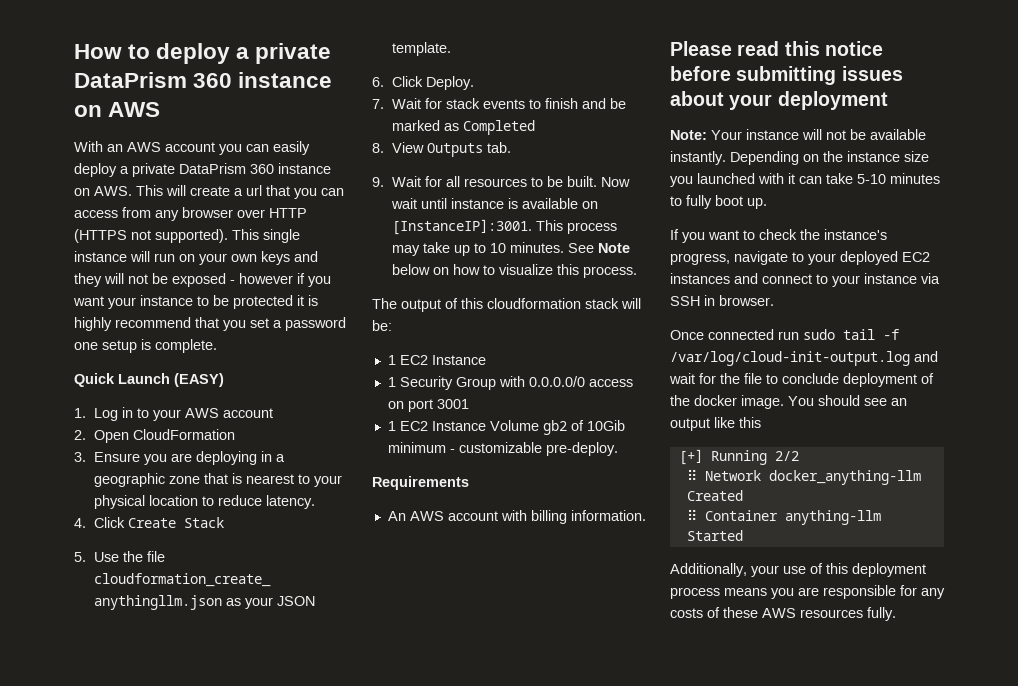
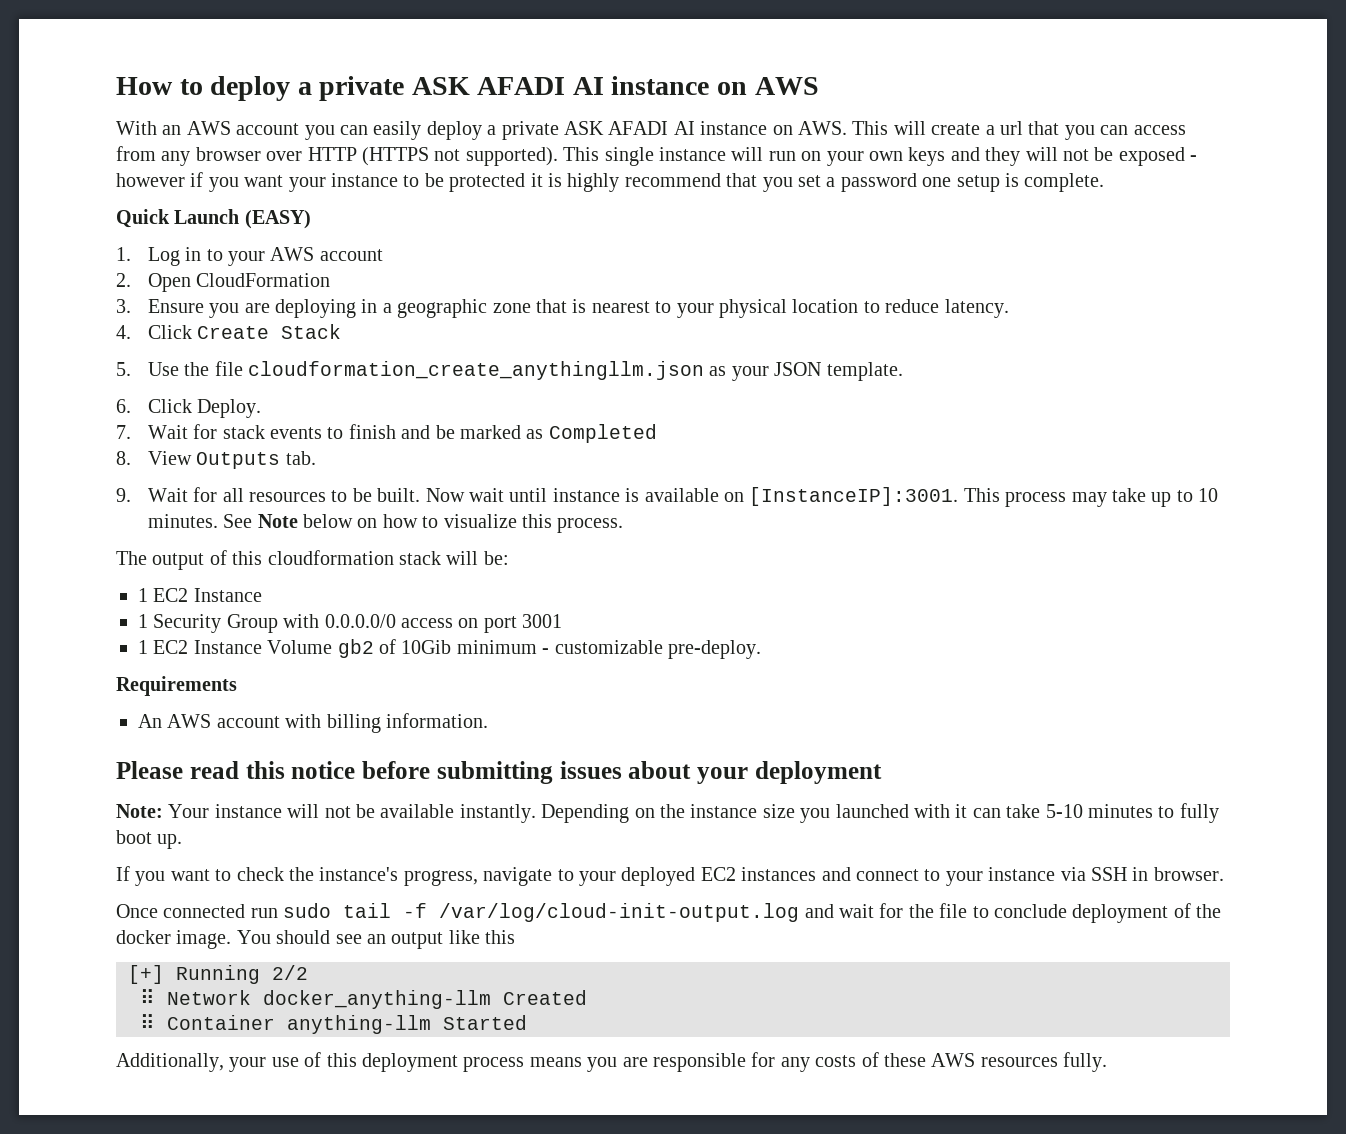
[74,72,233,88] DataPrism 360 -> [411,77,604,95] ASK AFADI AI
[179,163,274,174] DataPrism 360 -> [564,121,695,135] ASK AFADI AI

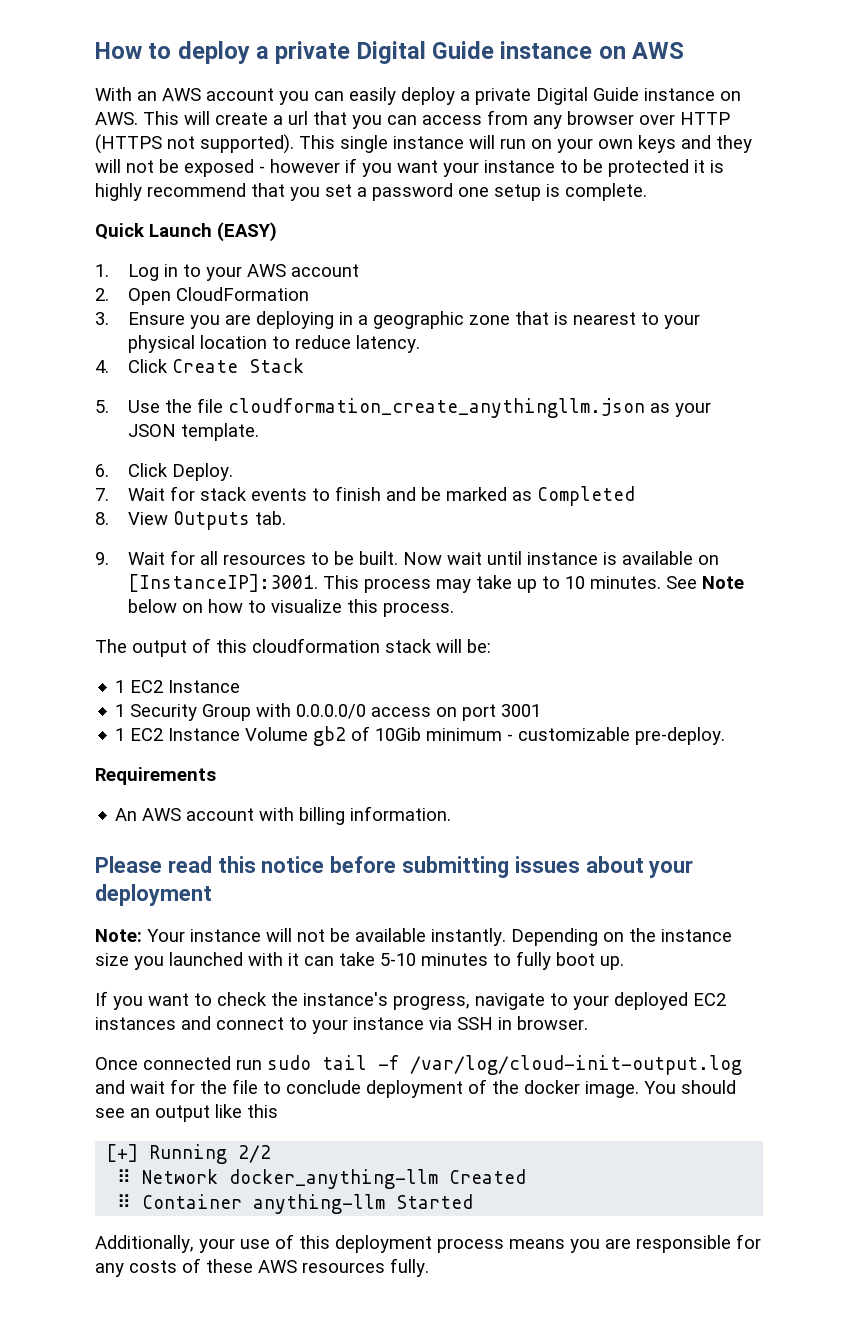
[411,77,604,95] ASK AFADI AI -> [356,41,495,64] Digital Guide
[564,121,695,135] ASK AFADI AI -> [536,87,639,105] Digital Guide

